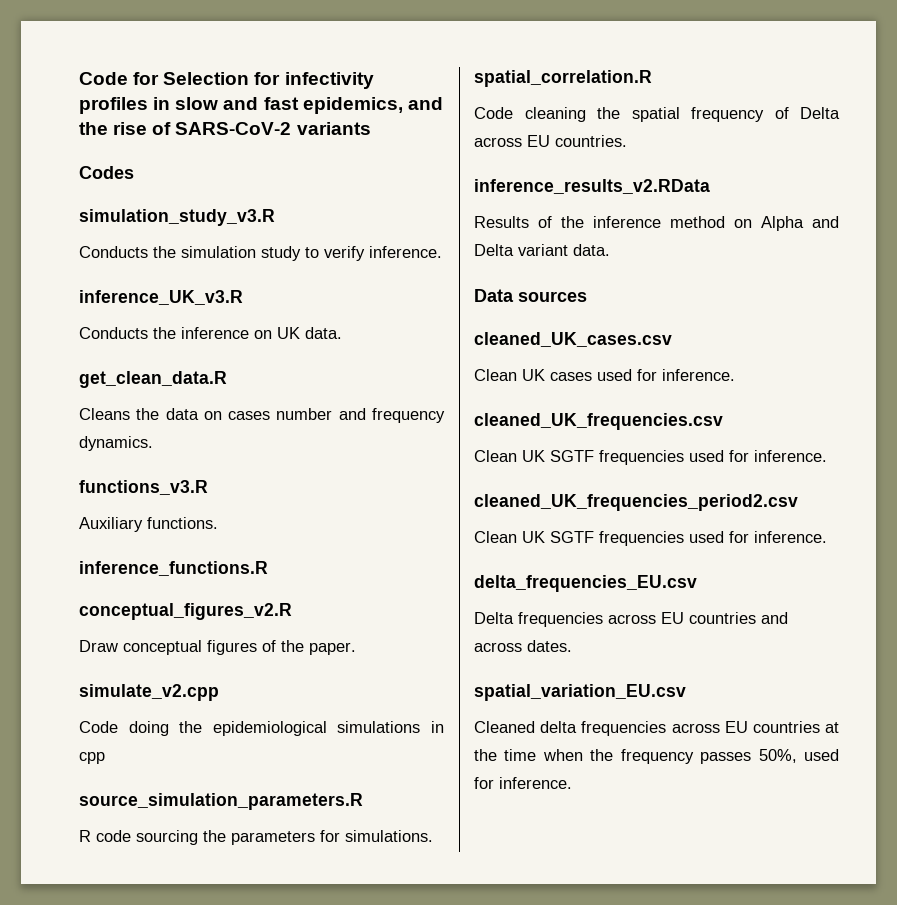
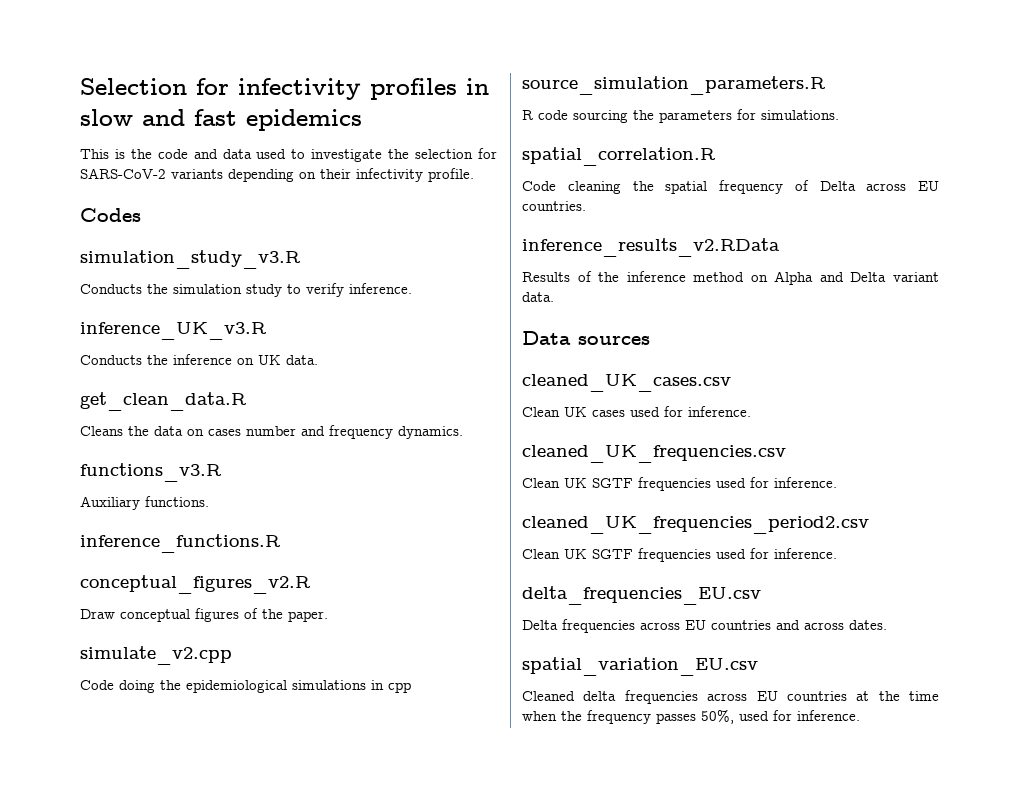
[79,72,160,85] Code for -> (80, 86) none
[302,97,443,114] [79,122,371,135] epidemics, and the rise of SARS-CoV-2 variants -> [246,109,362,131] [80,148,498,162] [80,168,474,182] epidemics // This is the code and data used to investigate the selection for SARS-CoV-2 variants depending on their infectivity profile.

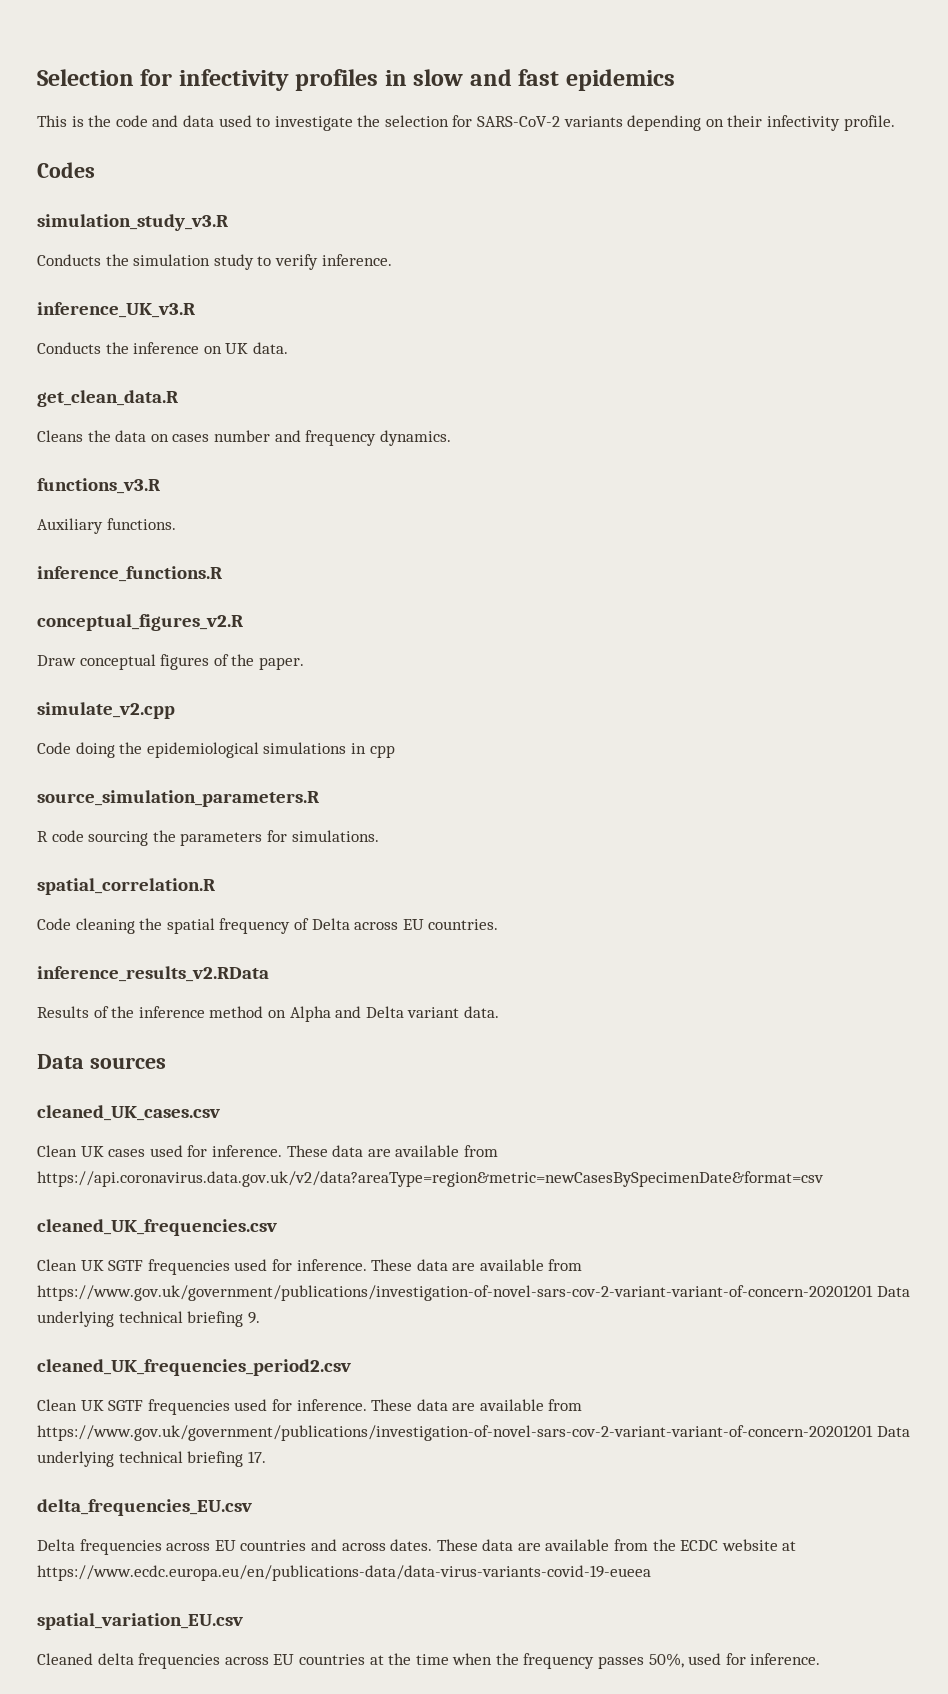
(751, 411) none -> [286,1145,498,1157] [37,1171,824,1187] These data are available from https://api.coronavirus.data.gov.uk/v2/data?areaType=region&metric=newCasesBySpecimenDate&format=csv
(837, 482) none -> [371,1259,583,1271] [37,1285,910,1301] [37,1311,260,1327] These data are available from https://www.gov.uk/government/publications/investigation-of-novel-sars-cov-2-variant-variant-of-concern-20201201 Data underlying technical briefing 9.
(837, 553) none -> [371,1399,583,1411] [37,1425,910,1441] [37,1451,266,1467] These data are available from https://www.gov.uk/government/publications/investigation-of-novel-sars-cov-2-variant-variant-of-concern-20201201 Data underlying technical briefing 17.
(887, 625) none -> [436,1539,797,1551] [37,1565,651,1581] These data are available from the ECDC website at https://www.ecdc.europa.eu/en/publications-data/data-virus-variants-covid-19-eueea

